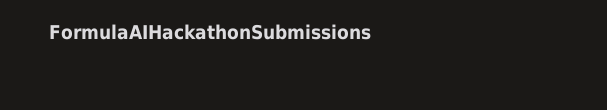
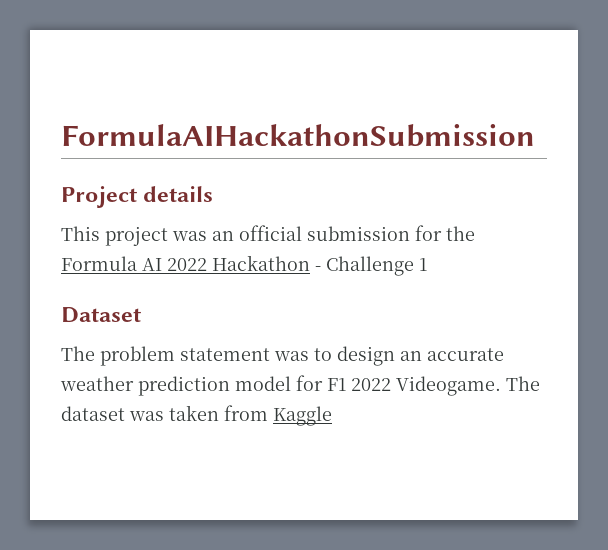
[49,24,371,40] FormulaAIHackathonSubmissions -> [61,124,535,147] [61,186,214,208] [61,225,475,246] [61,255,427,276] [61,307,141,323] [61,346,504,366] [60,375,540,396] [61,405,332,426] FormulaAIHackathonSubmission // Project details // This project was an official submission for the Formula AI 2022 Hackathon - Challenge 1 // Dataset // The problem statement was to design an accurate weather prediction model for F1 2022 Videogame. The dataset was taken from Kaggle

